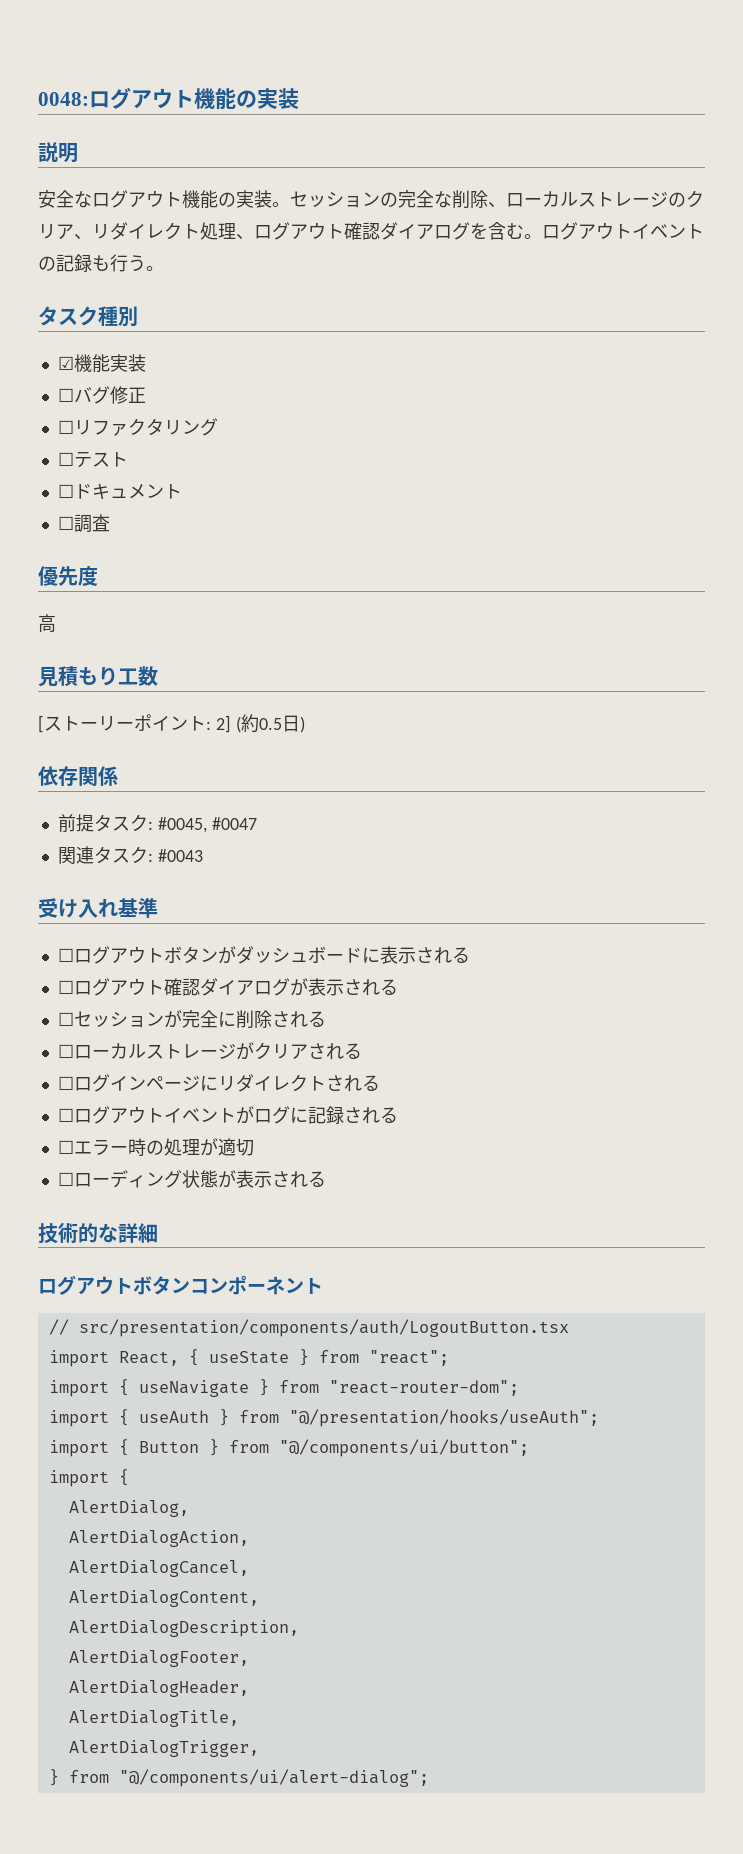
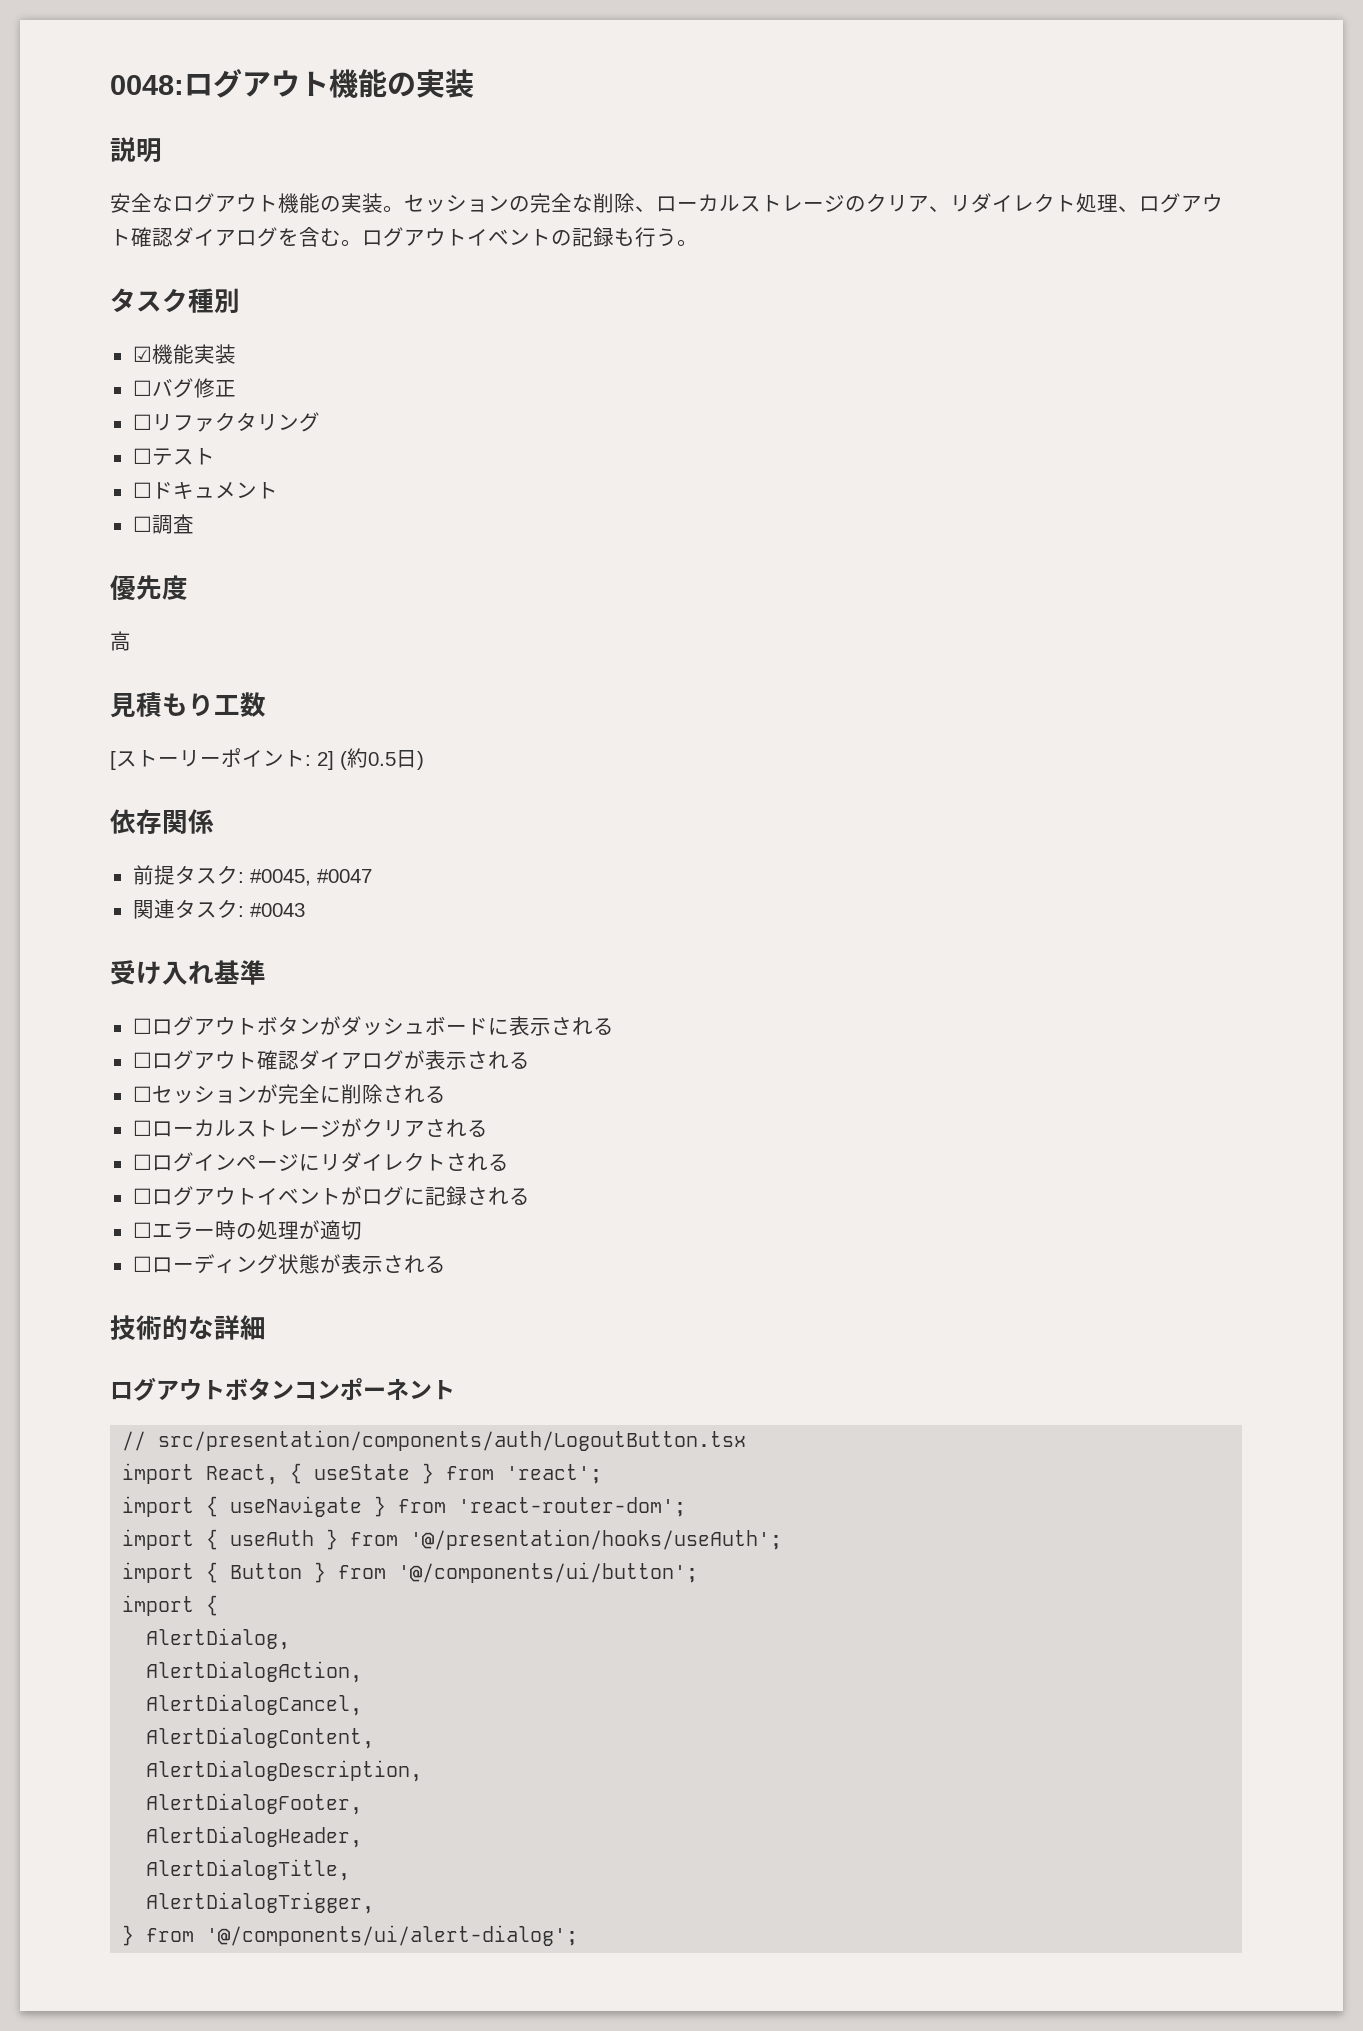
[368,1350,449,1366] "react"; -> [506,1464,603,1484] 'react';
[328,1380,519,1396] "react-router-dom"; -> [458,1497,687,1517] 'react-router-dom';
[288,1409,599,1427] "@/presentation/hooks/useAuth"; -> [410,1529,783,1550] '@/presentation/hooks/useAuth';
[278,1439,529,1457] "@/components/ui/button"; -> [398,1562,699,1583] '@/components/ui/button';
[118,1769,429,1787] "@/components/ui/alert-dialog"; -> [206,1925,579,1946] '@/components/ui/alert-dialog';

